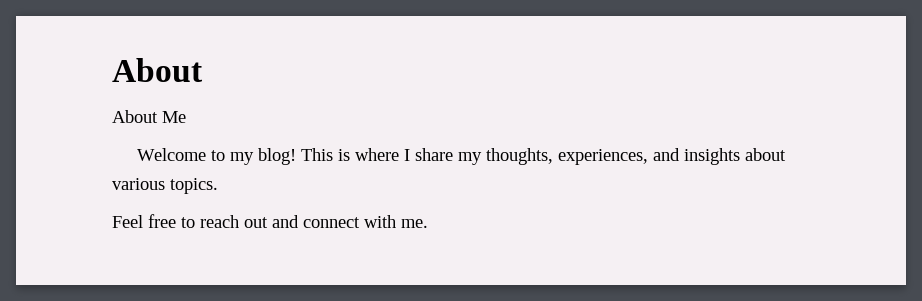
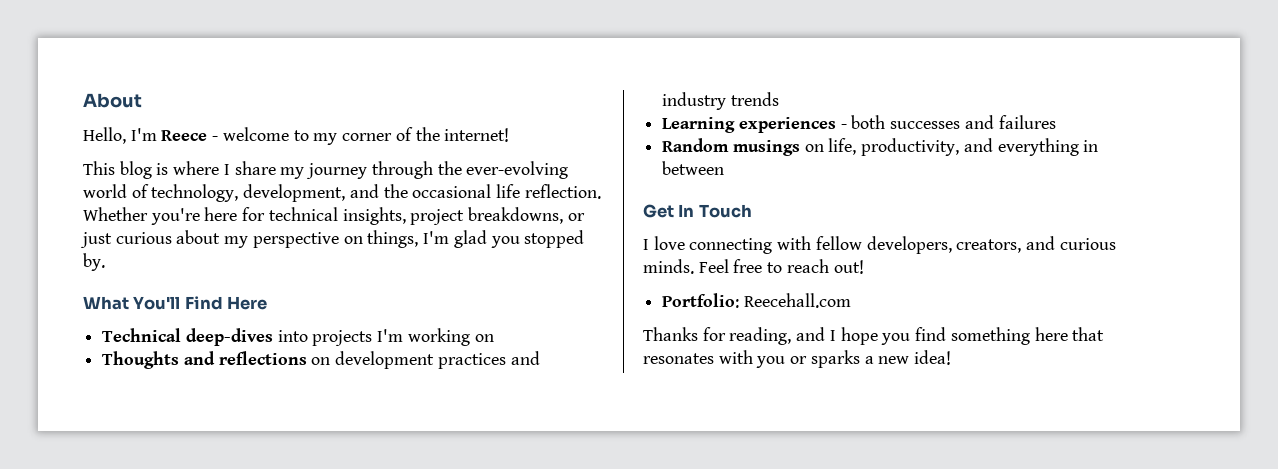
[112,110,186,123] [136,148,333,165] About Me // Welcome to my blog! This -> [83,127,510,145] [83,161,152,179] Hello, I'm Reece - welcome to my corner of the internet! // This blog
[485,148,786,165] [112,178,218,194] [112,214,428,228] thoughts, experiences, and insights about various topics. // Feel free to reach out and connect with me. -> [306,161,569,179] [83,184,601,202] [83,207,585,225] [80,230,585,248] [83,253,105,271] [83,296,268,310] [102,328,494,346] [102,351,540,369] [662,92,779,110] [662,115,1056,133] [662,138,1099,156] [662,161,725,175] [643,204,752,218] [643,236,1116,254] [643,259,864,274] [662,293,851,308] [643,327,1105,345] [643,350,952,368] journey through the ever-evolving world of technology, development, and the occasional life reflection. Whether you're here for technical insights, project breakdowns, or just curious about my perspective on things, I'm glad you stopped by. // What You'll Find Here // Technical deep-dives into projects I'm working on // Thoughts and reflections on development practices and industry trends // Learning experiences - both successes and failures // Random musings on life, productivity, and everything in between // Get In Touch // I love connecting with fellow developers, creators, and curious minds. Feel free to reach out! // Portfolio: Reecehall.com // Thanks for reading, and I hope you find something here that resonates with you or sparks a new idea!

